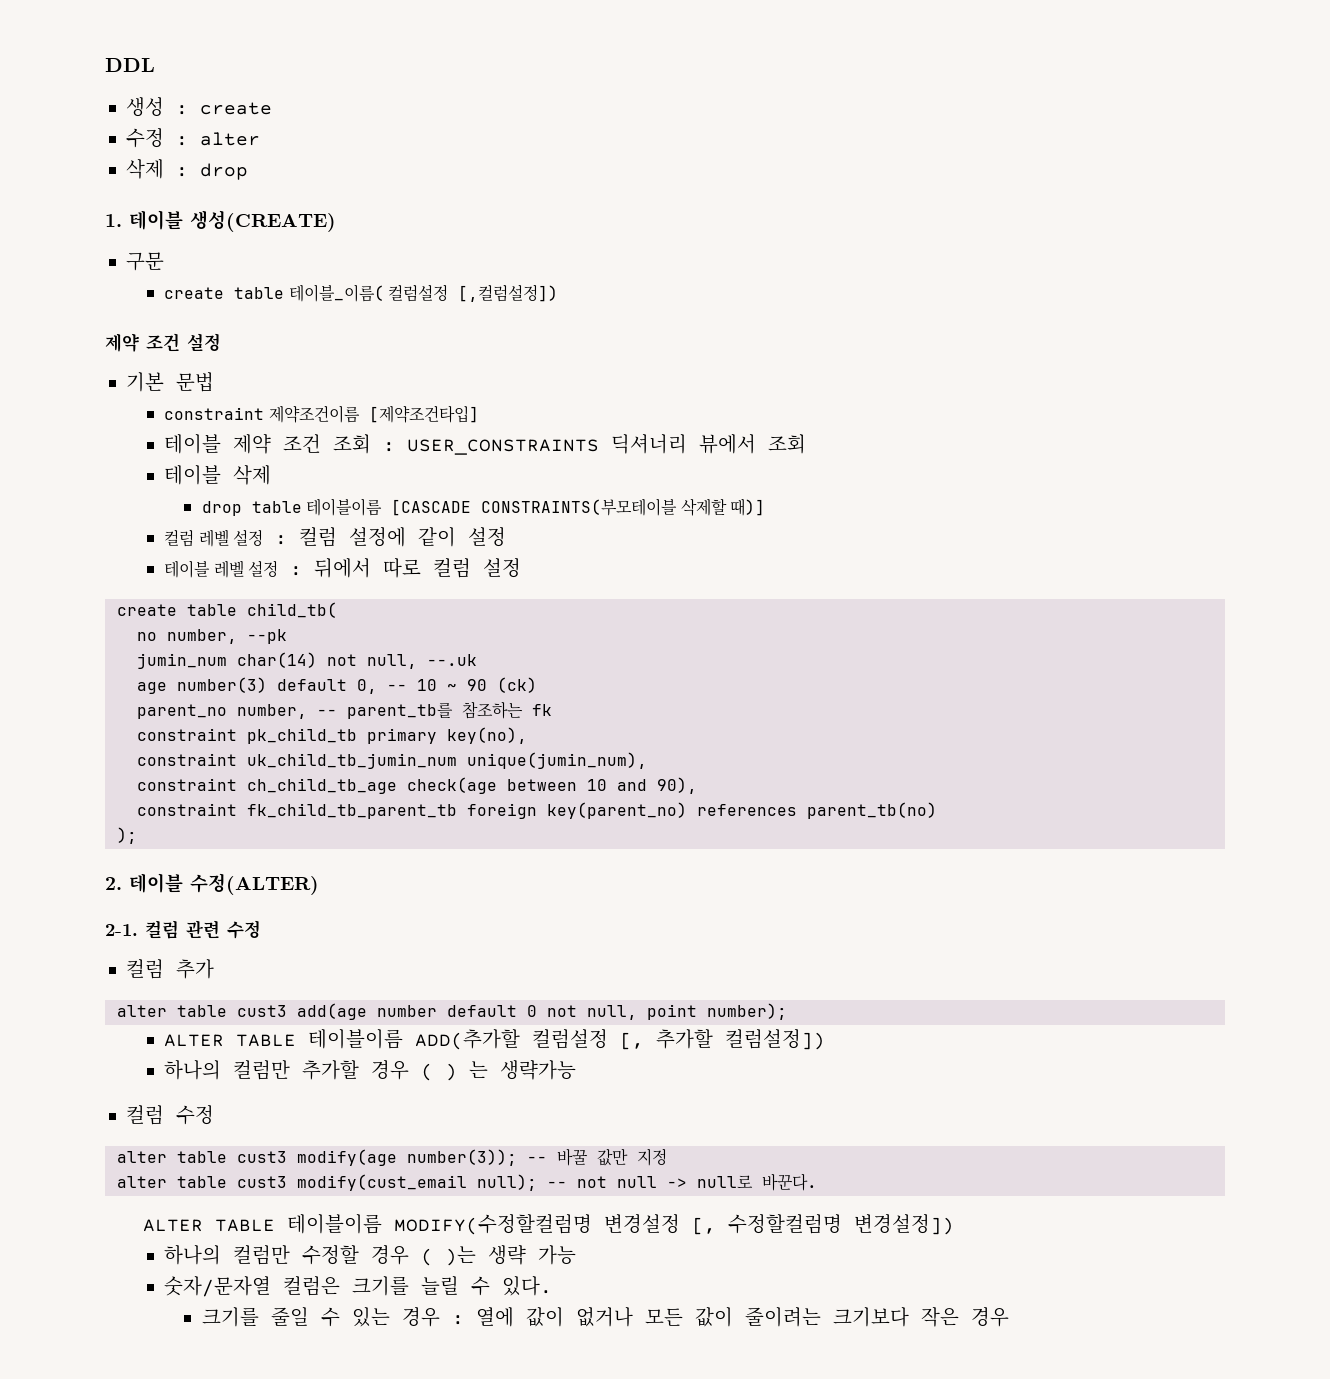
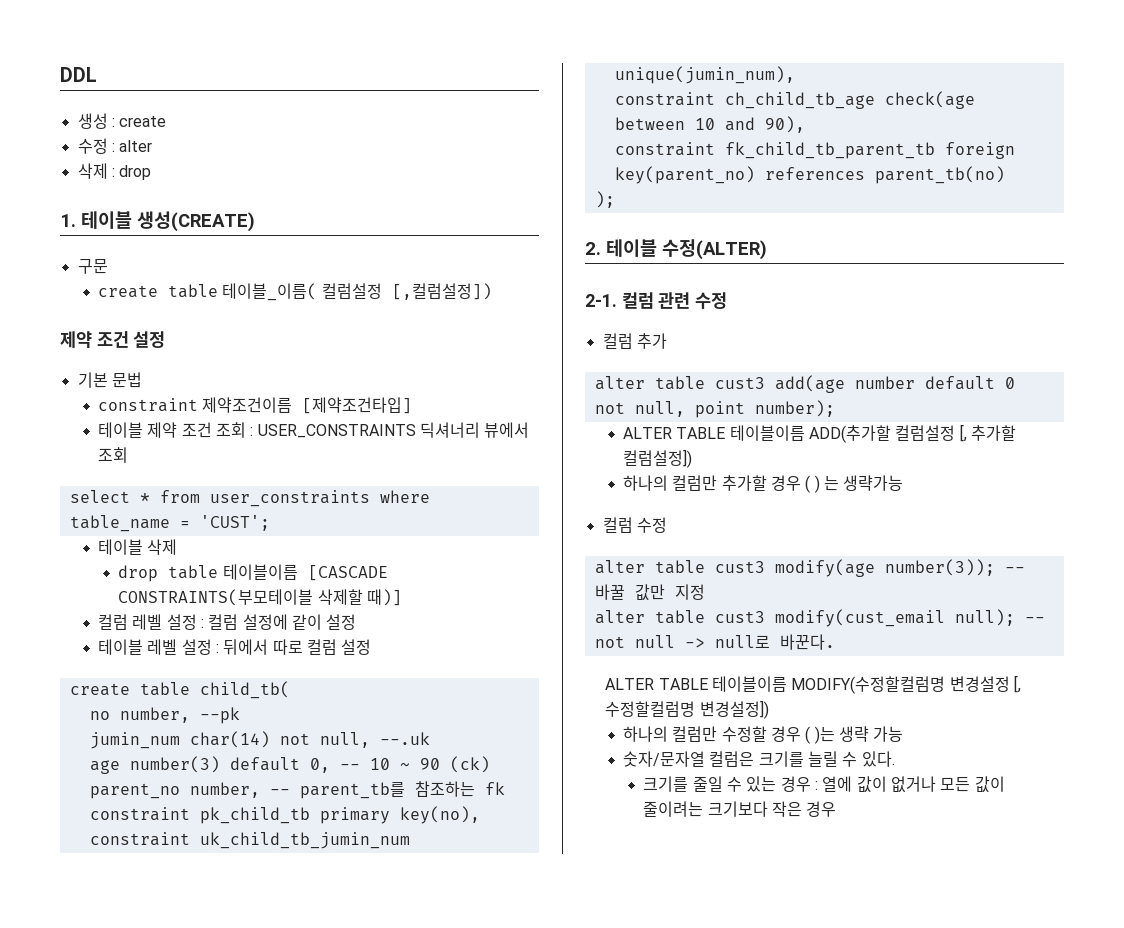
(807, 444) none -> [69,490,430,507] [69,515,270,532] // select * from user_constraints where table_name = 'CUST';

